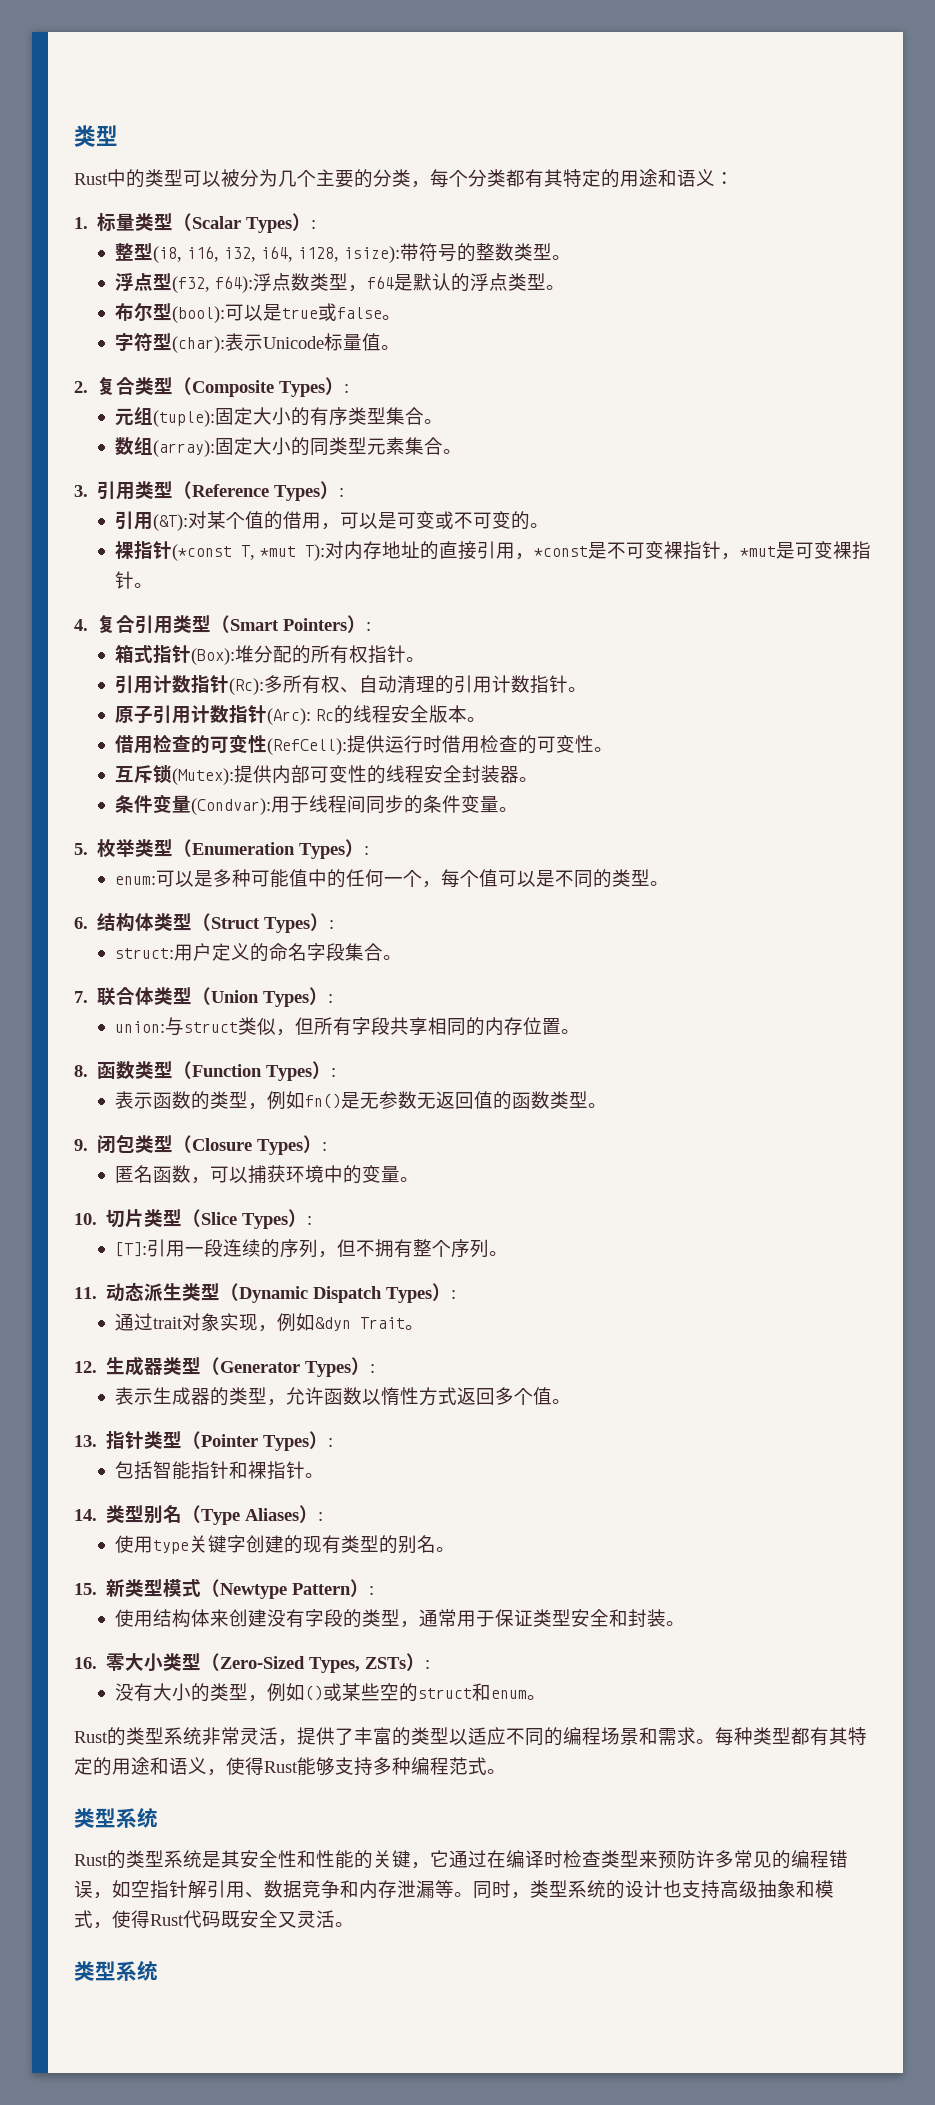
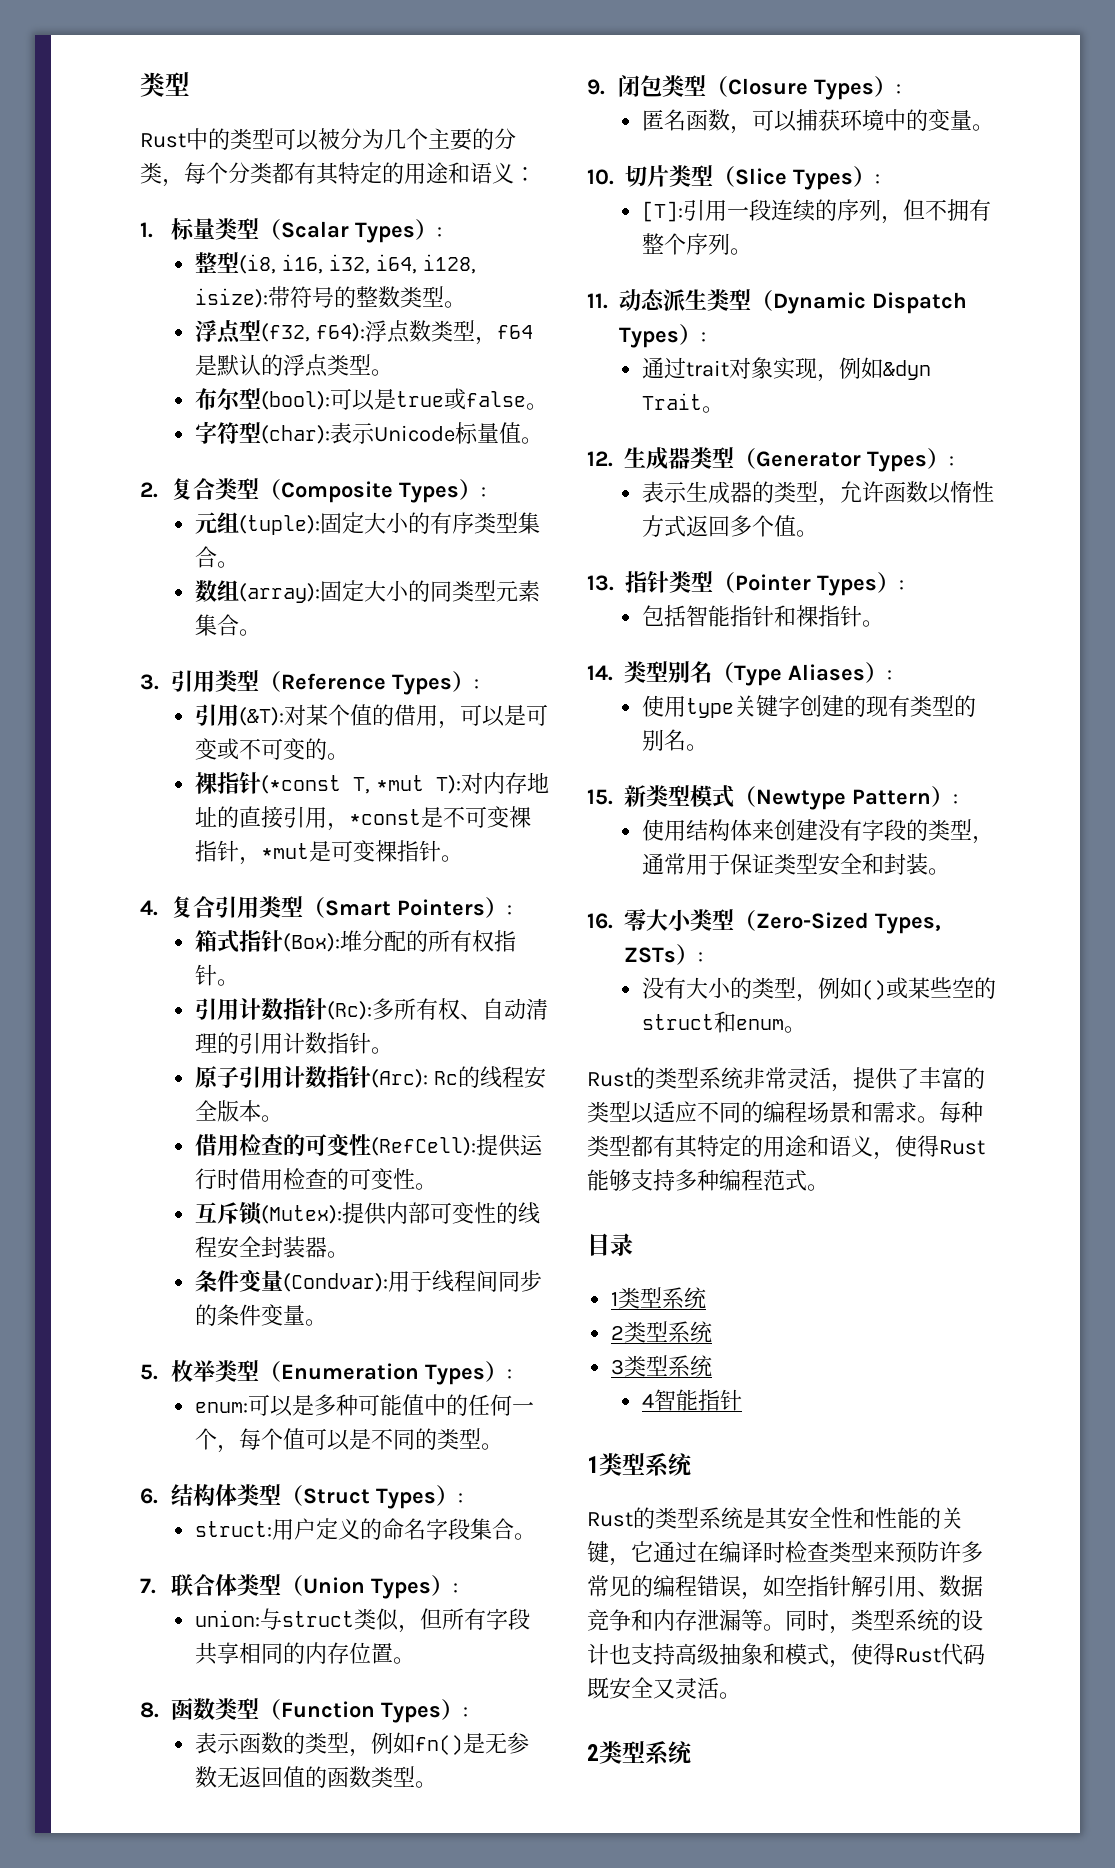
(506, 1771) none -> [587,1233,633,1256] [611,1287,707,1309] [611,1321,713,1343] [611,1355,713,1377] [642,1389,743,1411] [587,1456,599,1473] 目录 // 1类型系统 // 2类型系统 // 3类型系统 // 4智能指针 // 1
(354, 1924) none -> [587,1744,599,1761] 2

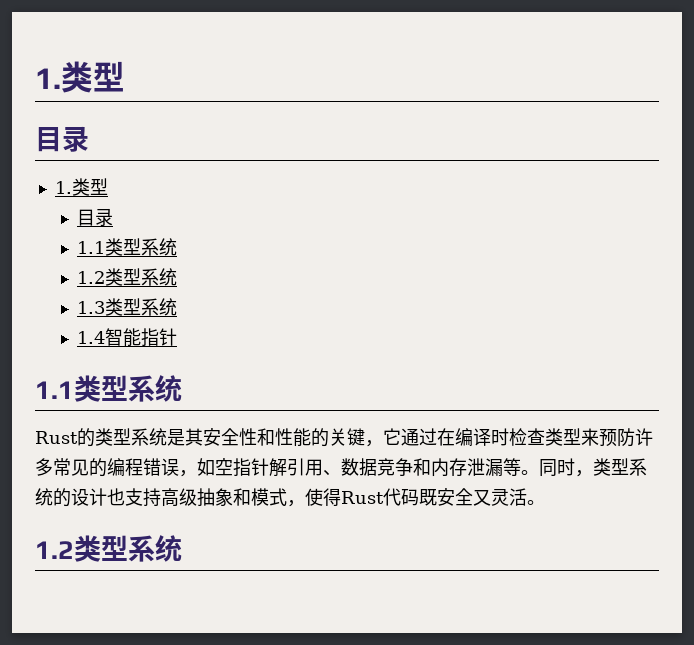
[140,72,190,97] [140,128,516,151] [140,162,536,187] [140,218,442,243] [195,252,476,274] [195,286,467,308] [195,320,534,345] [195,354,394,377] [195,388,549,411] [195,421,544,444] [140,478,486,503] [195,512,541,535] [195,546,240,568] [195,580,541,603] [195,614,262,636] [140,670,479,695] [195,704,549,729] [195,738,350,760] [195,772,550,794] [195,806,532,831] [195,840,464,865] [140,896,512,918] [195,930,517,953] [195,964,240,986] [195,998,549,1020] [195,1032,394,1054] [195,1066,547,1089] [195,1100,284,1122] [195,1134,544,1157] [195,1168,438,1190] [195,1202,541,1225] [195,1236,350,1259] [195,1270,543,1292] [195,1304,328,1326] [140,1360,512,1385] [195,1394,535,1417] [195,1428,504,1453] [140,1484,463,1509] [195,1518,537,1540] [140,1574,458,1599] [195,1608,531,1633] [195,1642,416,1665] [140,1698,468,1723] [195,1732,530,1757] [195,1766,438,1788] [587,75,901,100] [642,109,995,134] [587,165,880,190] [642,199,992,224] [642,233,753,255] [587,289,967,314] [619,324,706,348] [642,357,932,382] [642,393,725,413] [587,447,954,472] [642,481,995,506] [642,515,819,537] [587,571,904,596] [642,605,885,627] [587,661,892,686] [642,695,977,718] [642,729,709,751] [587,785,958,810] [642,819,995,844] [642,853,951,876] [587,908,941,934] [624,944,703,965] [642,977,997,1002] [642,1011,807,1033] [587,1067,985,1092] [587,1101,983,1124] [587,1135,985,1160] [587,1169,829,1191] [587,1233,633,1256] [611,1287,707,1309] [611,1321,713,1343] [611,1355,713,1377] [642,1393,655,1408] 类型 // Rust中的类型可以被分为几个主要的分类，每个分类都有其特定的用途和语义： // 1.标量类型（Scalar Types）: // 整型(i8, i16, i32, i64, i128, isize):带符号的整数类型。 // 浮点型(f32, f64):浮点数类型，f64是默认的浮点类型。 // 布尔型(bool):可以是true或false。 // 字符型(char):表示Unicode标量值。 // 2.复合类型（Composite Types）: // 元组(tuple):固定大小的有序类型集合。 // 数组(array):固定大小的同类型元素集合。 // 3.引用类型（Reference Types）: // 引用(&T):对某个值的借用，可以是可变或不可变的。 // 裸指针(*const T, *mut T):对内存地址的直接引用，*const是不可变裸指针，*mut是可变裸指针。 // 4.复合引用类型（Smart Pointers）: // 箱式指针(Box):堆分配的所有权指针。 // 引用计数指针(Rc):多所有权、自动清理的引用计数指针。 // 原子引用计数指针(Arc): Rc的线程安全版本。 // 借用检查的可变性(RefCell):提供运行时借用检查的可变性。 // 互斥锁(Mutex):提供内部可变性的线程安全封装器。 // 条件变量(Condvar):用于线程间同步的条件变量。 // 5.枚举类型（Enumeration Types）: // enum:可以是多种可能值中的任何一个，每个值可以是不同的类型。 // 6.结构体类型（Struct Types）: // struct:用户定义的命名字段集合。 // 7.联合体类型（Union Types）: // union:与struct类似，但所有字段共享相同的内存位置。 // 8.函数类型（Function Types）: // 表示函数的类型，例如fn()是无参数无返回值的函数类型。 // 9.闭包类型（Closure Types）: // 匿名函数，可以捕获环境中的变量。 // 10.切片类型（Slice Types）: // [T]:引用一段连续的序列，但不拥有整个序列。 // 11.动态派生类型（Dynamic Dispatch Types）: // 通过trait对象实现，例如&dyn Trait。 // 12.生成器类型（Generator Types）: // 表示生成器的类型，允许函数以惰性方式返回多个值。 // 13.指针类型（Pointer Types）: // 包括智能指针和裸指针。 // 14.类型别名（Type Aliases）: // 使用type关键字创建的现有类型的别名。 // 15.新类型模式（Newtype Pattern）: // 使用结构体来创建没有字段的类型，通常用于保证类型安全和封装。 // 16.零大小类型（Zero-Sized Types, ZSTs）: // 没有大小的类型，例如()或某些空的struct和enum。 // Rust的类型系统非常灵活，提供了丰富的类型以适应不同的编程场景和需求。每种类型都有其特定的用途和语义，使得Rust能够支持多种编程范式。 // 目录 // 1类型系统 // 2类型系统 // 3类型系统 // 4 -> [35,61,125,93] [35,126,89,152] [54,178,108,196] [77,208,114,226] [77,238,178,256] [77,268,178,286] [77,298,178,316] [77,331,106,344] 1.类型 // 目录 // 1.类型 // 目录 // 1.1类型系统 // 1.2类型系统 // 1.3类型系统 // 1.4
[587,1456,599,1473] 1 -> [35,381,74,399] 1.1
[587,1744,599,1761] 2 -> [35,541,74,559] 1.2

